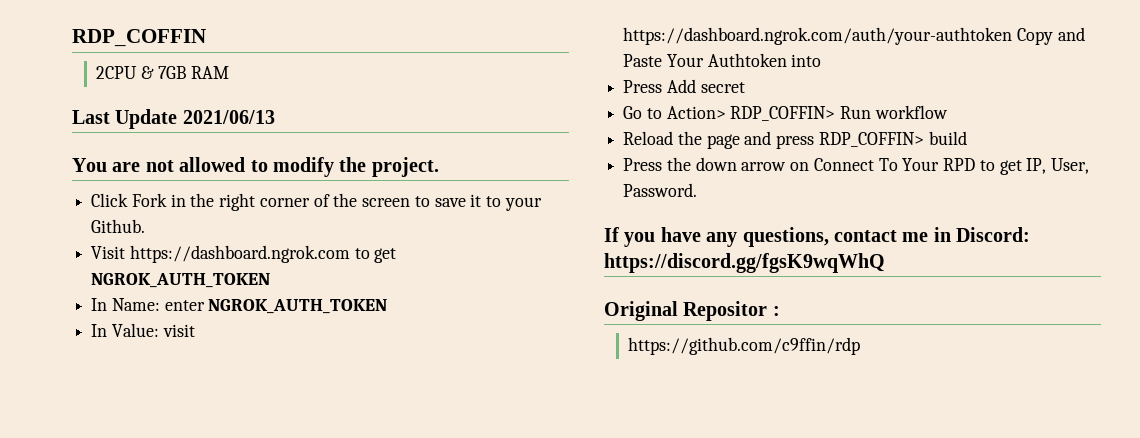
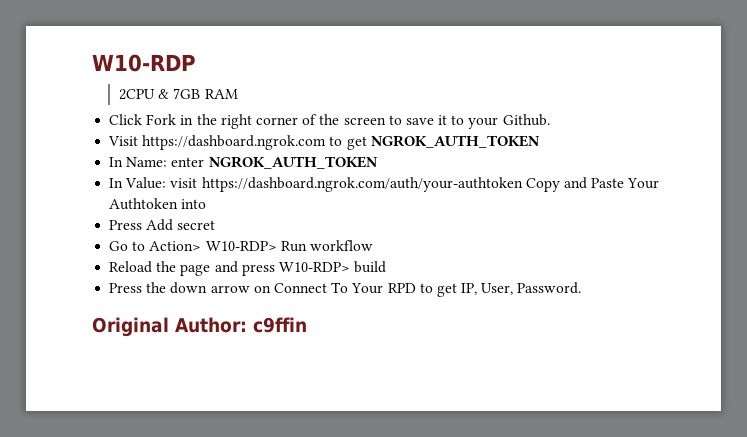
[72,29,206,47] RDP_COFFIN -> [92,54,196,72] W10-RDP
[72,109,275,129] [72,157,439,177] // Last Update 2021/06/13 // You are not allowed to modify the project. -> (238, 94) none
[730,106,836,121] RDP_COFFIN> -> [205,241,277,251] W10-RDP>
[818,132,924,147] RDP_COFFIN> -> [278,262,350,272] W10-RDP>
[604,227,1031,247] [604,253,885,273] [604,301,780,321] [628,337,861,355] If you have any questions, contact me in Discord: https://discord.gg/fgsK9wqWhQ // Original Repositor : // https://github.com/c9ffin/rdp -> [92,317,307,337] Original Author: c9ffin

